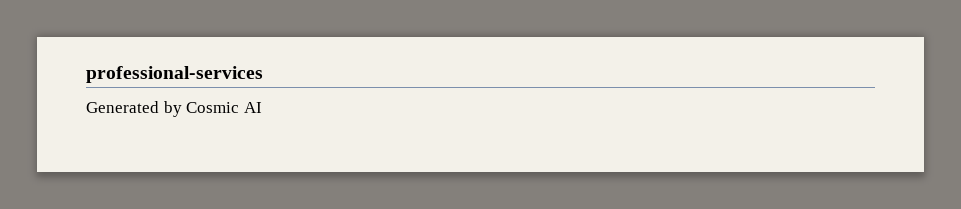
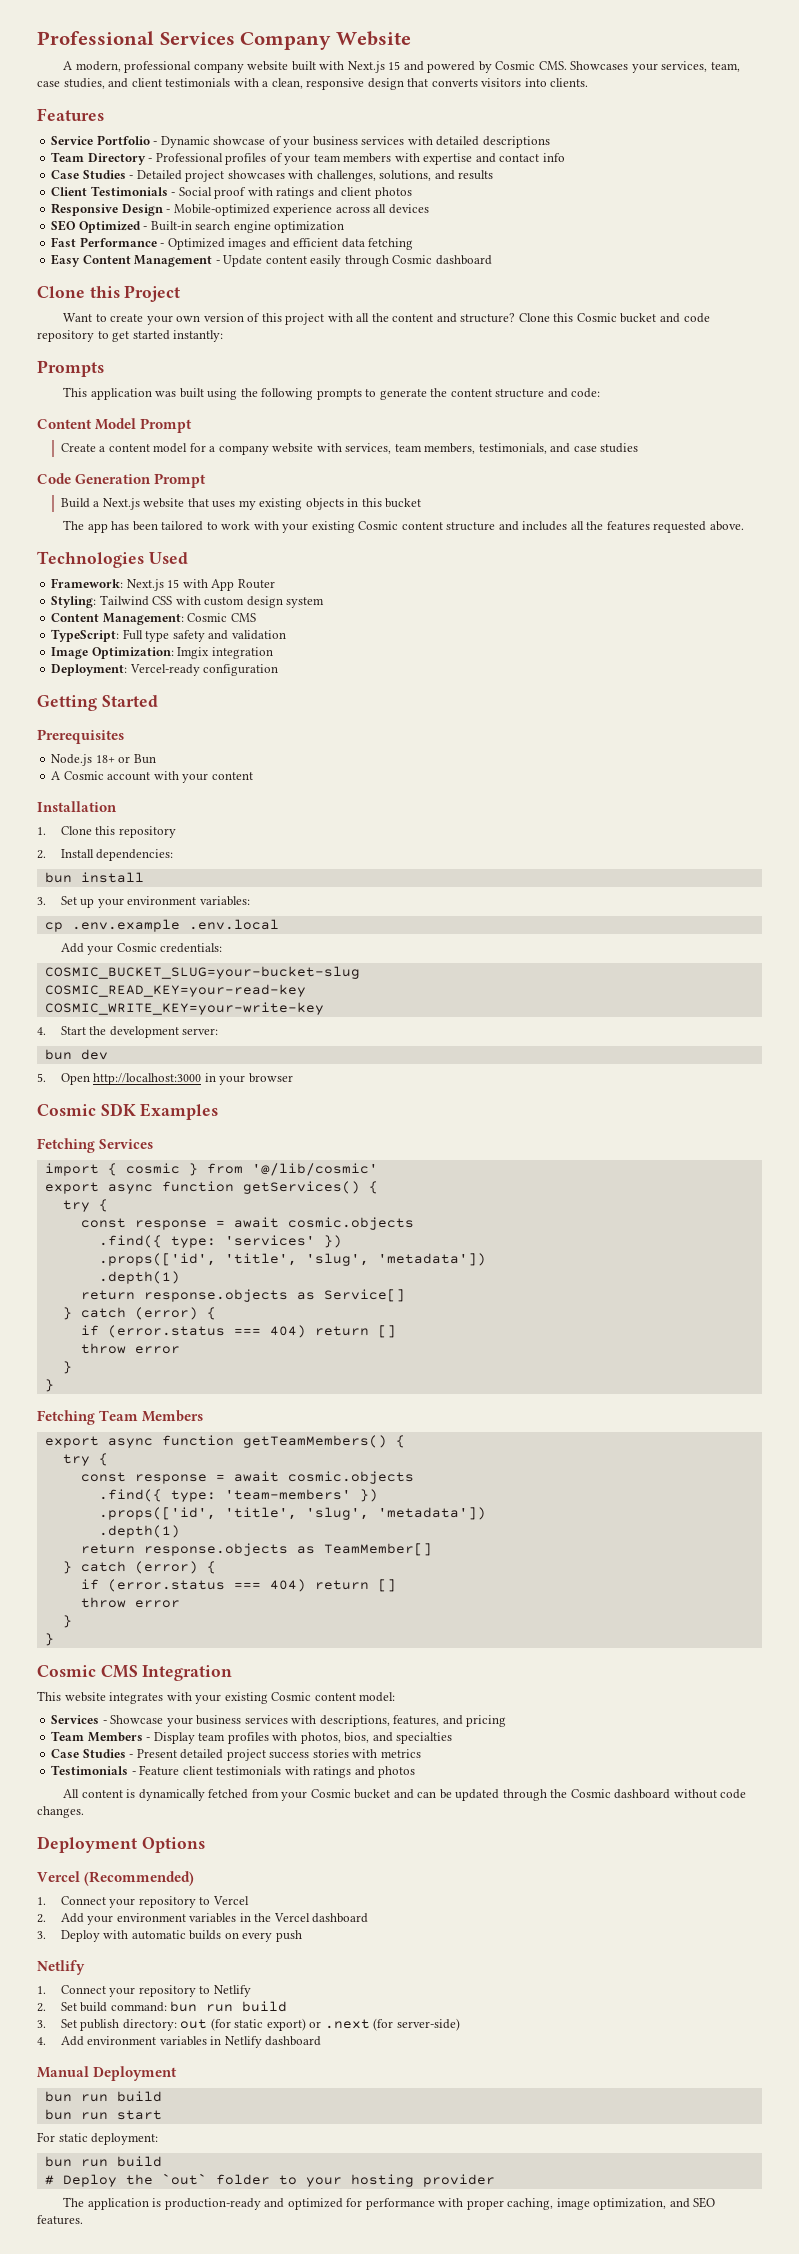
[86,66,263,83] [86,101,262,117] professional-services // Generated by Cosmic AI -> [37,31,411,50] [63,61,740,73] [37,78,589,90] [37,108,104,121] [51,135,550,148] [51,152,565,165] [51,170,494,182] [51,186,412,199] [51,203,429,216] [51,220,345,233] [51,237,414,250] [51,254,492,267] [37,285,181,302] [63,313,710,325] [37,330,224,342] [37,360,104,377] [63,387,601,400] [37,418,193,433] [60,443,639,455] [37,473,207,488] [60,498,422,510] [63,520,744,533] [37,551,188,568] [51,578,275,591] [51,595,325,608] [51,613,256,625] [51,629,286,642] [51,647,273,659] [51,664,279,676] [37,695,158,711] [37,729,124,744] [51,754,156,766] [51,771,253,783] [37,801,117,812] [37,826,176,838] [37,849,174,861] [44,872,144,883] [37,896,250,908] [44,919,279,932] [60,943,223,955] [44,966,360,979] [44,984,306,997] [44,1002,324,1015] [37,1026,219,1038] [44,1049,108,1060] [37,1073,293,1085] [37,1103,219,1120] [37,1138,154,1153] [44,1163,378,1176] [44,1181,378,1194] [62,1199,108,1212] [80,1217,414,1230] [98,1235,342,1248] [98,1253,486,1266] [98,1271,180,1284] [80,1289,405,1302] [62,1307,216,1320] [80,1325,396,1338] [80,1343,180,1354] [62,1361,72,1374] [44,1379,54,1392] [37,1410,204,1425] [44,1435,405,1448] [62,1453,108,1466] [80,1471,414,1484] [98,1489,378,1502] [98,1507,486,1520] [98,1525,180,1538] [80,1543,432,1556] [62,1561,216,1574] [80,1579,396,1592] [80,1597,180,1608] [62,1615,72,1628] [44,1633,54,1646] [37,1665,233,1681] [37,1691,396,1704] [51,1715,507,1727] [51,1731,453,1744] [51,1749,421,1761] [51,1765,416,1778] [63,1789,747,1801] [37,1806,84,1818] [37,1836,205,1853] [37,1871,195,1886] [37,1896,249,1908] [37,1913,369,1925] [37,1930,302,1942] [37,1960,85,1975] [37,1985,251,1997] [37,2001,288,2012] [37,2018,460,2031] [37,2036,322,2048] [37,2066,178,2081] [44,2091,162,2102] [44,2109,162,2120] [37,2132,159,2145] [44,2156,162,2167] [44,2173,495,2187] [63,2197,716,2210] [37,2215,83,2225] Professional Services Company Website // A modern, professional company website built with Next.js 15 and powered by Cosmic CMS. Showcases your services, team, case studies, and client testimonials with a clean, responsive design that converts visitors into clients. // Features // Service Portfolio - Dynamic showcase of your business services with detailed descriptions // Team Directory - Professional profiles of your team members with expertise and contact info // Case Studies - Detailed project showcases with challenges, solutions, and results // Client Testimonials - Social proof with ratings and client photos // Responsive Design - Mobile-optimized experience across all devices // SEO Optimized - Built-in search engine optimization // Fast Performance - Optimized images and efficient data fetching // Easy Content Management - Update content easily through Cosmic dashboard // Clone this Project // Want to create your own version of this project with all the content and structure? Clone this Cosmic bucket and code repository to get started instantly: // Prompts // This application was built using the following prompts to generate the content structure and code: // Content Model Prompt // Create a content model for a company website with services, team members, testimonials, and case studies // Code Generation Prompt // Build a Next.js website that uses my existing objects in this bucket // The app has been tailored to work with your existing Cosmic content structure and includes all the features requested above. // Technologies Used // Framework: Next.js 15 with App Router // Styling: Tailwind CSS with custom design system // Content Management: Cosmic CMS // TypeScript: Full type safety and validation // Image Optimization: Imgix integration // Deployment: Vercel-ready configuration // Getting Started // Prerequisites // Node.js 18+ or Bun // A Cosmic account with your content // Installation // 1. Clone this repository // 2. Install dependencies: // bun install // 3. Set up your environment variables: // cp .env.example .env.local // Add your Cosmic credentials: // COSMIC_BUCKET_SLUG=your-bucket-slug // COSMIC_READ_KEY=your-read-key // COSMIC_WRITE_KEY=your-write-key // 4. Start the development server: // bun dev // 5. Open http://localhost:3000 in your browser // Cosmic SDK Examples // Fetching Services // import { cosmic } from '@/lib/cosmic' // export async function getServices() { // try { // const response = await cosmic.objects // .find({ type: 'services' }) // .props(['id', 'title', 'slug', 'metadata']) // .depth(1) // return response.objects as Service[] // } catch (error) { // if (error.status === 404) return [] // throw error // } // } // Fetching Team Members // export async function getTeamMembers() { // try { // const response = await cosmic.objects // .find({ type: 'team-members' }) // .props(['id', 'title', 'slug', 'metadata']) // .depth(1) // return response.objects as TeamMember[] // } catch (error) { // if (error.status === 404) return [] // throw error // } // } // Cosmic CMS Integration // This website integrates with your existing Cosmic content model: // Services - Showcase your business services with descriptions, features, and pricing // Team Members - Display team profiles with photos, bios, and specialties // Case Studies - Present detailed project success stories with metrics // Testimonials - Feature client testimonials with ratings and photos // All content is dynamically fetched from your Cosmic bucket and can be updated through the Cosmic dashboard without code changes. // Deployment Options // Vercel (Recommended) // 1. Connect your repository to Vercel // 2. Add your environment variables in the Vercel dashboard // 3. Deploy with automatic builds on every push // Netlify // 1. Connect your repository to Netlify // 2. Set build command: bun run build // 3. Set publish directory: out (for static export) or .next (for server-side) // 4. Add environment variables in Netlify dashboard // Manual Deployment // bun run build // bun run start // For static deployment: // bun run build // # Deploy the `out` folder to your hosting provider // The application is production-ready and optimized for performance with proper caching, image optimization, and SEO features.

